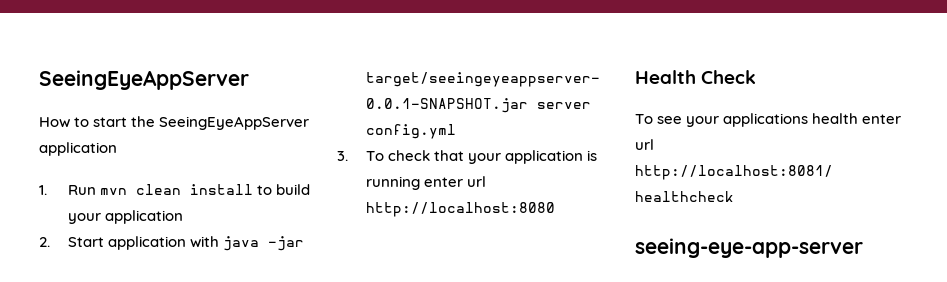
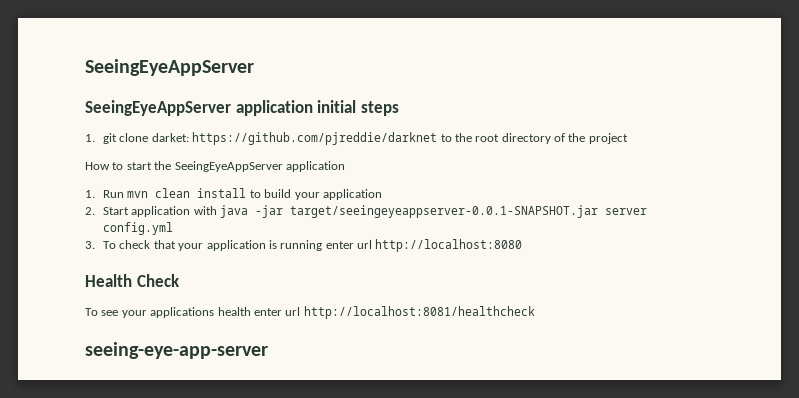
[39,70,249,90] SeeingEyeAppServer -> [85,59,254,76] [85,100,399,116] [85,132,628,145] SeeingEyeAppServer // SeeingEyeAppServer application initial steps // 1. git clone darket: https://github.com/pjreddie/darknet to the root directory of the project

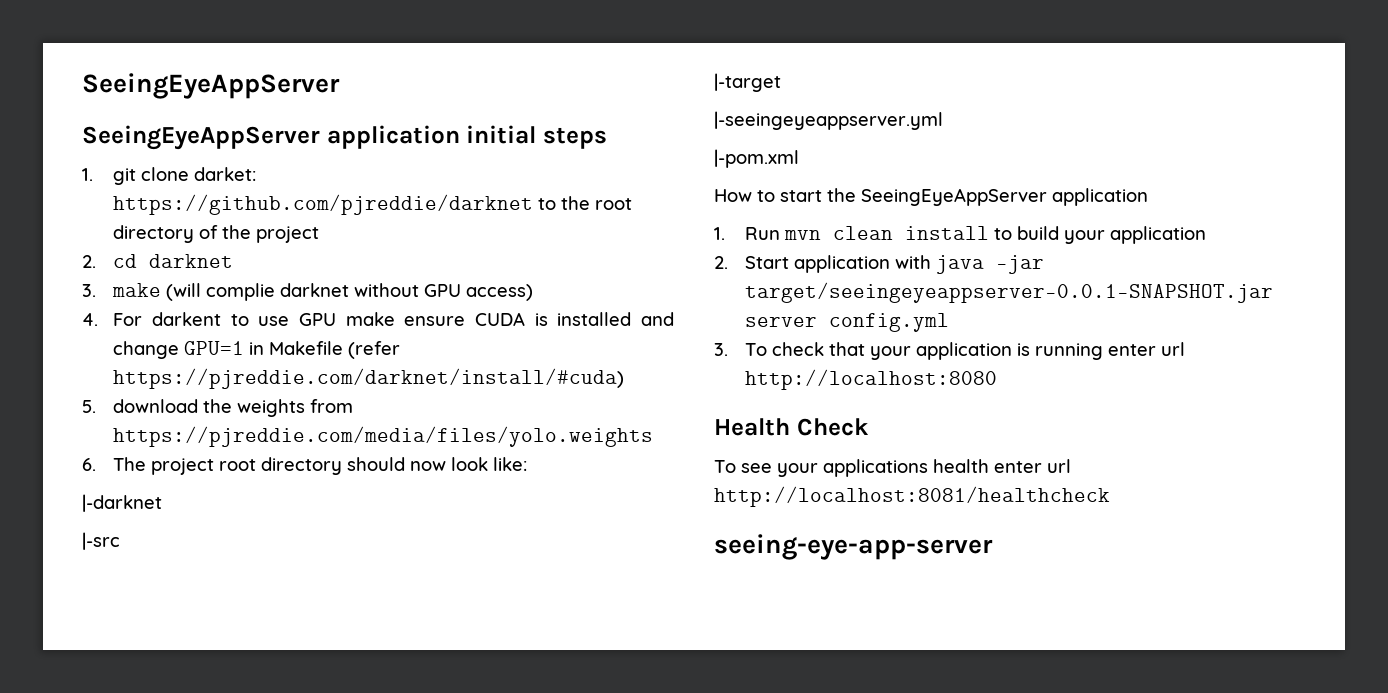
(628, 138) none -> [82,254,234,268] [82,283,534,301] [82,312,674,326] [113,341,401,359] [113,368,625,389] [82,399,354,417] [113,426,654,447] [82,457,528,475] [82,494,162,512] [82,532,120,550] [714,73,781,92] [714,111,943,130] [714,149,799,168] // 2. cd darknet // 3. make (will complie darknet without GPU access) // 4. For darkent to use GPU make ensure CUDA is installed and change GPU=1 in Makefile (refer https://pjreddie.com/darknet/install/#cuda) // 5. download the weights from https://pjreddie.com/media/files/yolo.weights // 6. The project root directory should now look like: // |-darknet // |-src // |-target // |-seeingeyeappserver.yml // |-pom.xml

